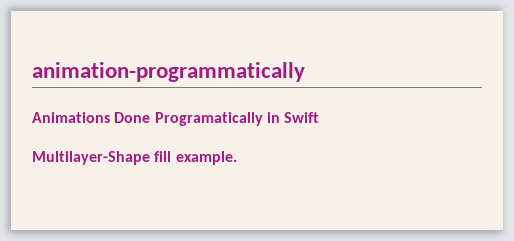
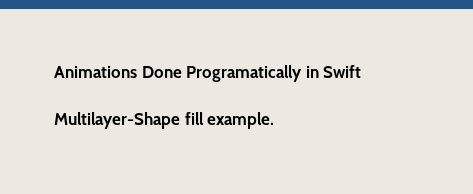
[32,62,305,82] animation-programmatically // -> (54, 72) none

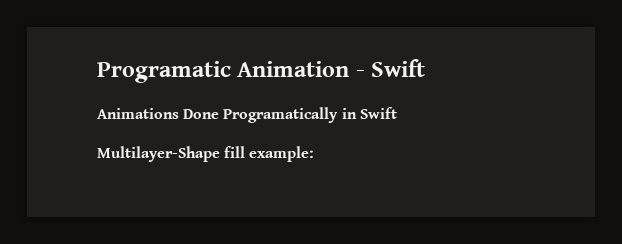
(54, 72) none -> [97,59,426,83] Programatic Animation - Swift //
[207,112,275,129] example. -> [249,146,315,162] example:

